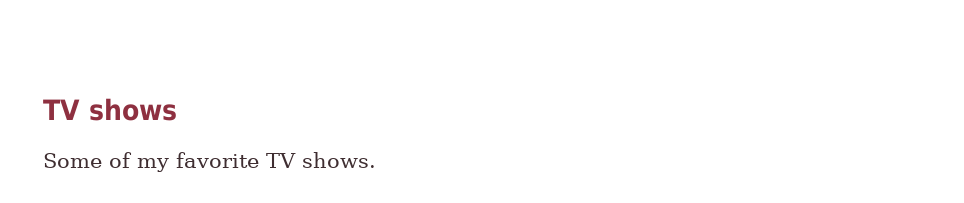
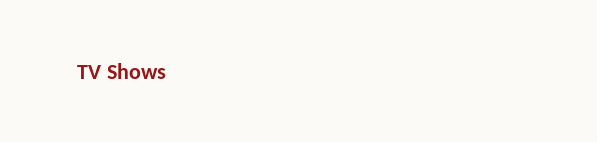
[43,98,177,121] [43,152,376,172] TV shows // Some of my favorite TV shows. -> [77,63,166,79] TV Shows

